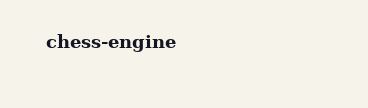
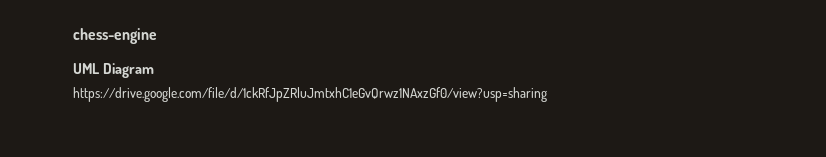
(176, 43) none -> [73,63,155,78] [73,87,547,102] // UML Diagram // https://drive.google.com/file/d/1ckRfJpZRluJmtxhC1eGvQrwz1NAxzGf0/view?usp=sharing

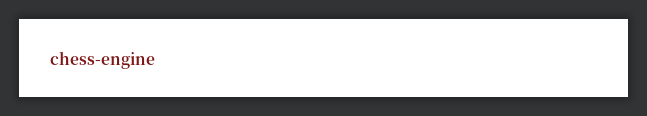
[73,63,155,78] [73,87,547,102] // UML Diagram // https://drive.google.com/file/d/1ckRfJpZRluJmtxhC1eGvQrwz1NAxzGf0/view?usp=sharing -> (155, 60) none

